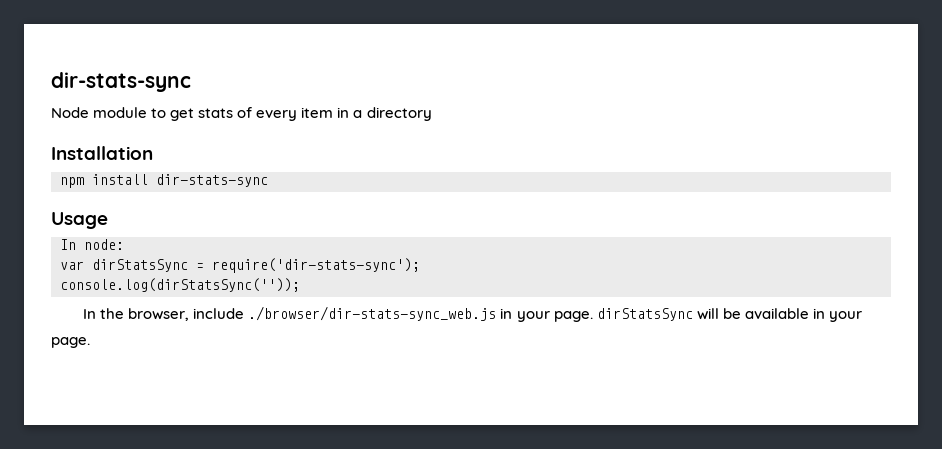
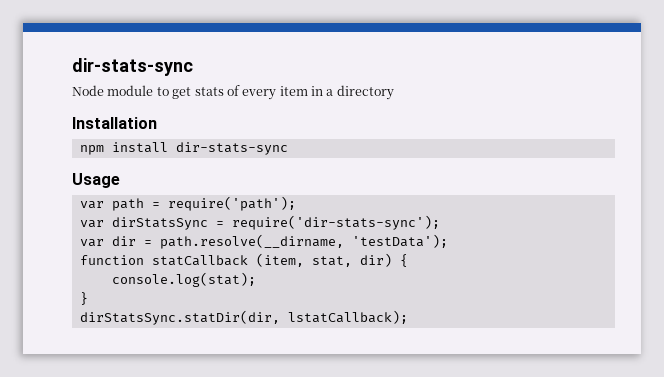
[60,239,124,250] In node: -> [79,196,296,211] var path = require('path');
[60,278,300,292] [83,306,862,322] [51,337,90,348] console.log(dirStatsSync('')); // In the browser, include ./browser/dir-stats-sync_web.js in your page. dirStatsSync will be available in your page. -> [79,234,448,249] [79,253,408,267] [111,272,256,287] [79,292,88,305] [79,310,408,325] var dir = path.resolve(__dirname, 'testData'); // function statCallback (item, stat, dir) { // console.log(stat); // } // dirStatsSync.statDir(dir, lstatCallback);

